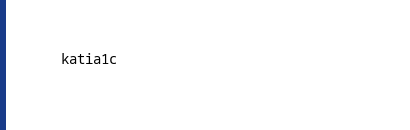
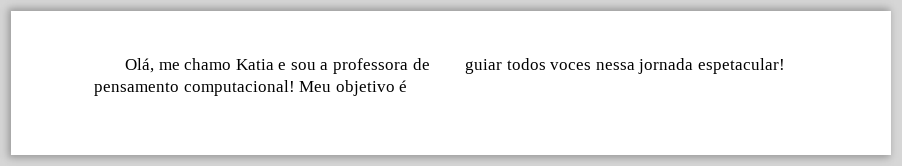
[61,53,117,64] katia1c -> [124,58,430,74] [94,80,408,96] [465,58,785,74] Olá, me chamo Katia e sou a professora de pensamento computacional! Meu objetivo é guiar todos voces nessa jornada espetacular!

